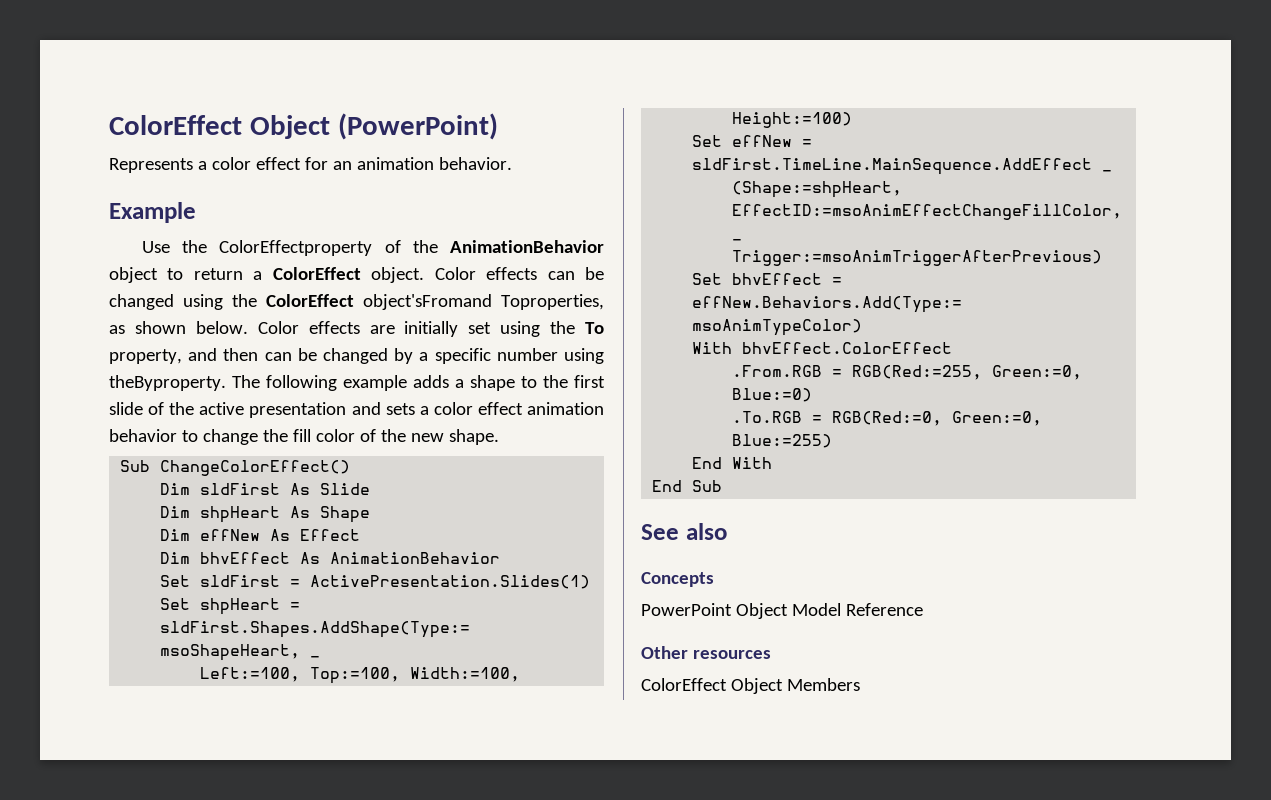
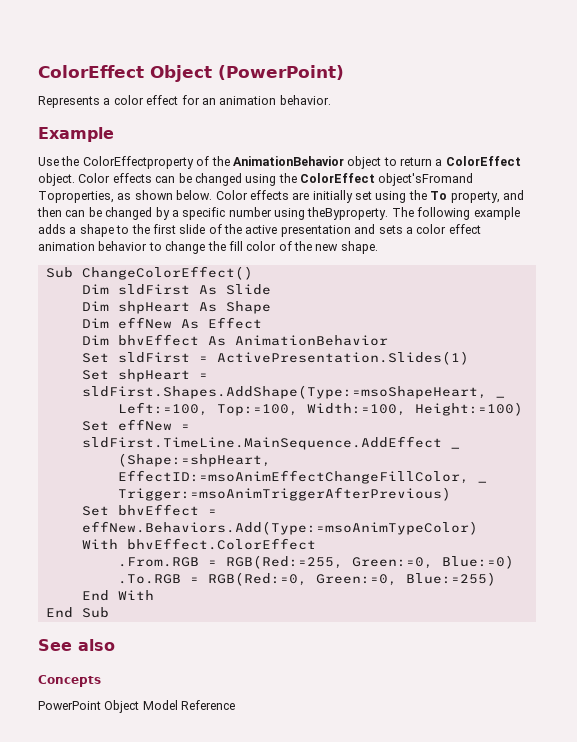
[641,646,771,659] [641,678,860,694] // Other resources // ColorEffect Object Members -> (236, 705) none

